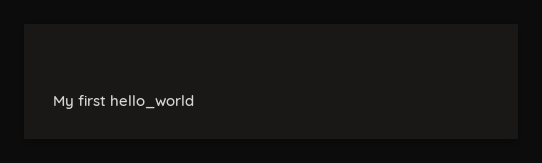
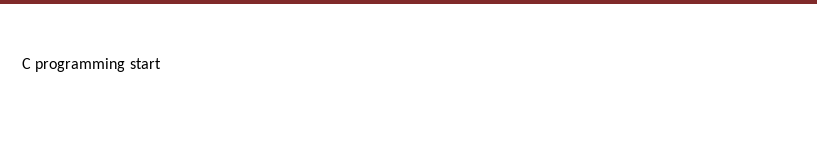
[53,95,195,109] My first hello_world -> [22,58,161,72] C programming start

